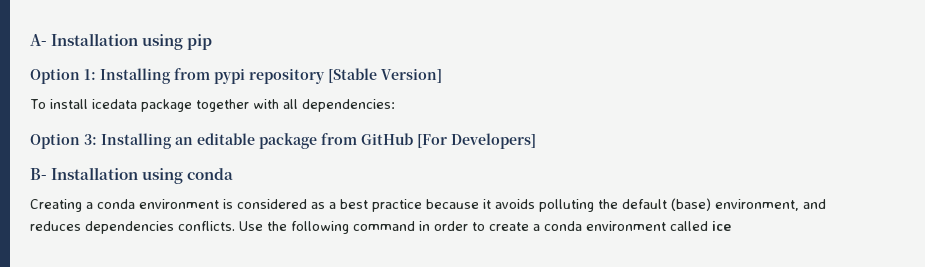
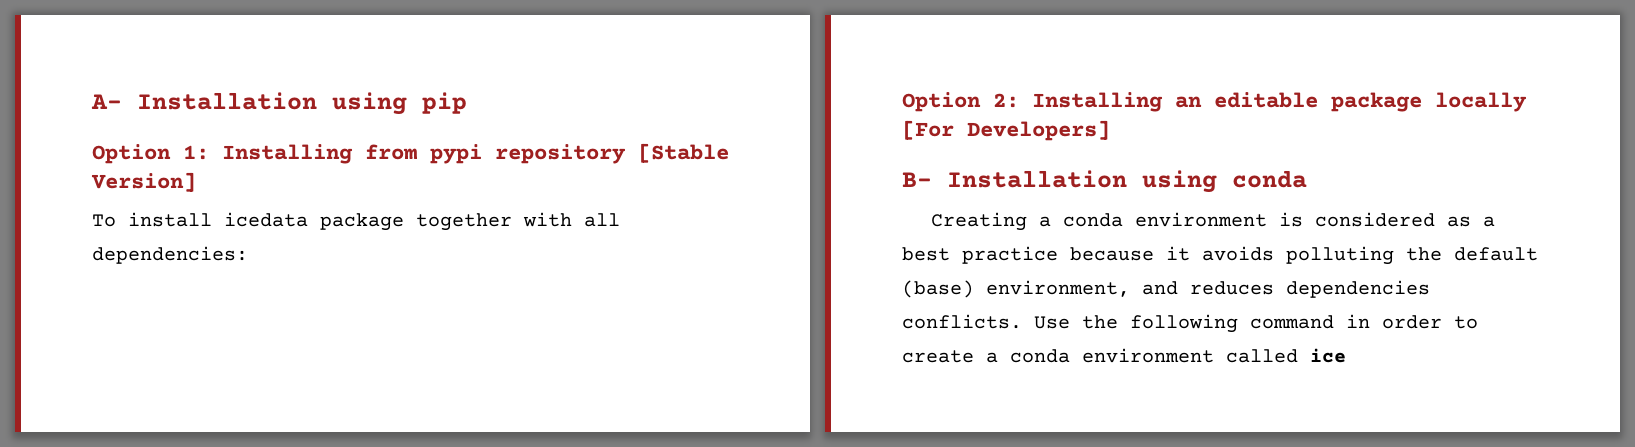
[84,134,97,145] 3: -> [993,93,1019,108] 2:
[321,133,413,145] from GitHub -> [1435,92,1527,112] locally

